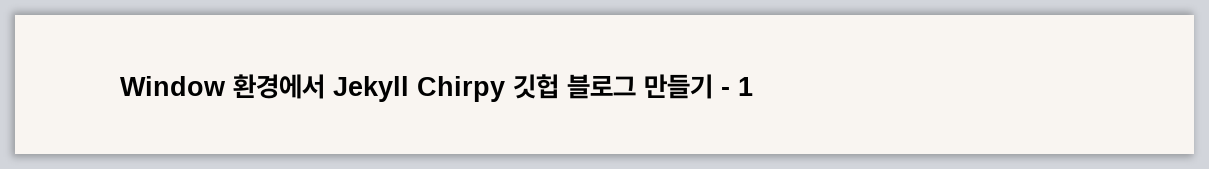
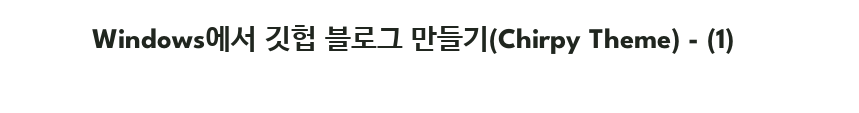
[120,74,753,102] Window 환경에서 Jekyll Chirpy 깃헙 블로그 만들기 - 1 -> [92,25,734,54] Windows에서 깃헙 블로그 만들기(Chirpy Theme) - (1)

